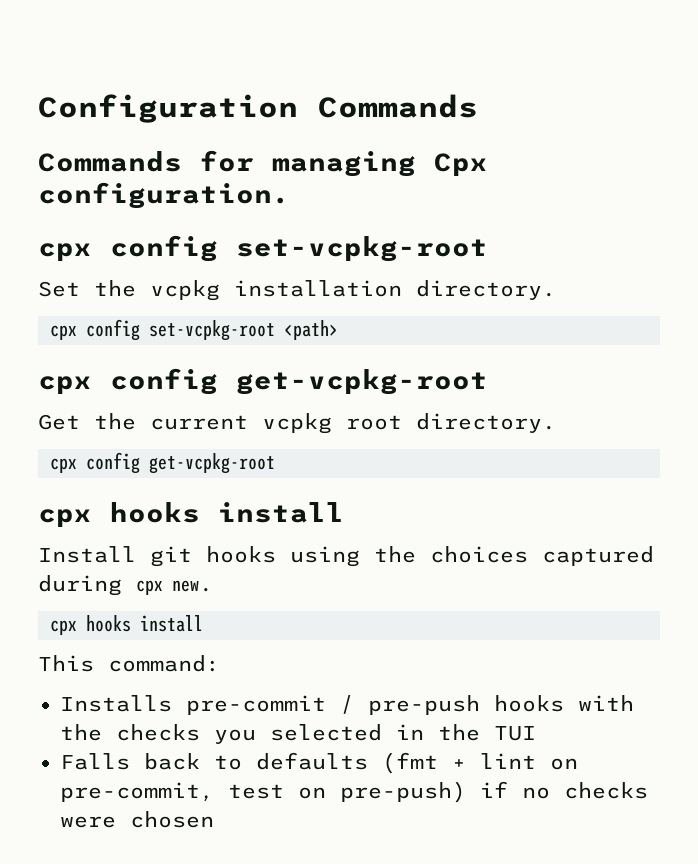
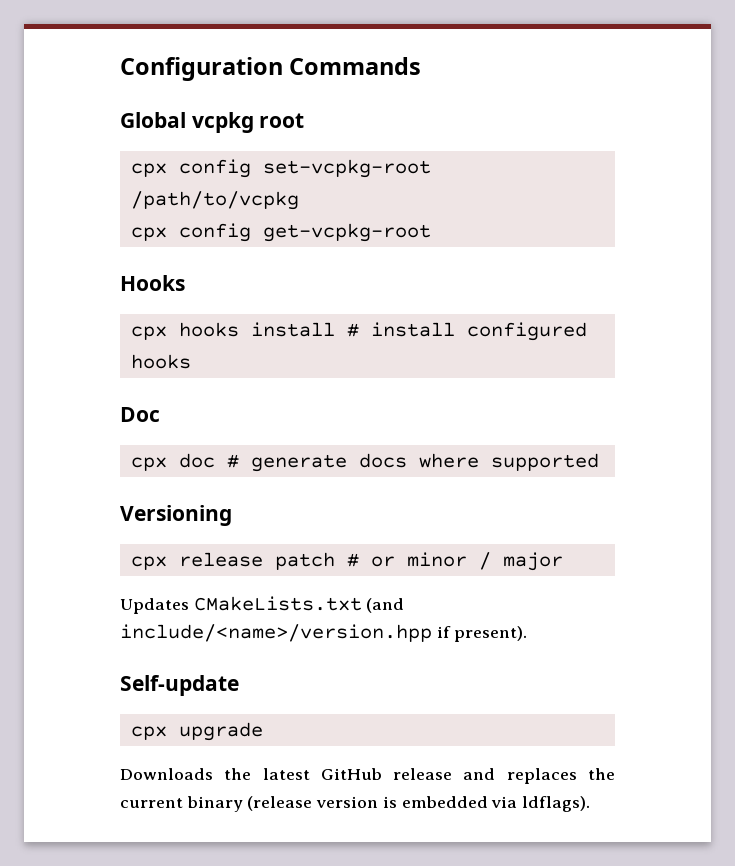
[38,150,488,177] [38,182,290,209] [38,235,488,262] [38,280,556,301] [50,319,338,341] [38,368,488,395] [38,413,556,434] [50,452,275,474] [38,502,344,527] [38,546,654,567] [38,575,213,596] [50,615,203,635] [38,655,220,672] [60,695,634,715] [60,724,536,744] [60,752,578,774] [60,781,648,803] [60,811,214,828] Commands for managing Cpx configuration. // cpx config set-vcpkg-root // Set the vcpkg installation directory. // cpx config set-vcpkg-root <path> // cpx config get-vcpkg-root // Get the current vcpkg root directory. // cpx config get-vcpkg-root // cpx hooks install // Install git hooks using the choices captured during cpx new. // cpx hooks install // This command: // Installs pre-commit / pre-push hooks with the checks you selected in the TUI // Falls back to defaults (fmt + lint on pre-commit, test on pre-push) if no checks were chosen -> [120,112,305,133] [130,159,431,178] [130,191,299,210] [130,223,431,242] [120,275,185,291] [130,322,587,341] [130,354,191,369] [120,407,160,422] [130,453,599,472] [120,505,232,526] [130,552,563,571] [120,596,405,614] [120,624,528,642] [120,675,239,696] [130,722,263,741] [120,768,615,784] [120,796,591,812] Global vcpkg root // cpx config set-vcpkg-root /path/to/vcpkg // cpx config get-vcpkg-root // Hooks // cpx hooks install # install configured hooks // Doc // cpx doc # generate docs where supported // Versioning // cpx release patch # or minor / major // Updates CMakeLists.txt (and include/<name>/version.hpp if present). // Self-update // cpx upgrade // Downloads the latest GitHub release and replaces the current binary (release version is embedded via ldflags).

